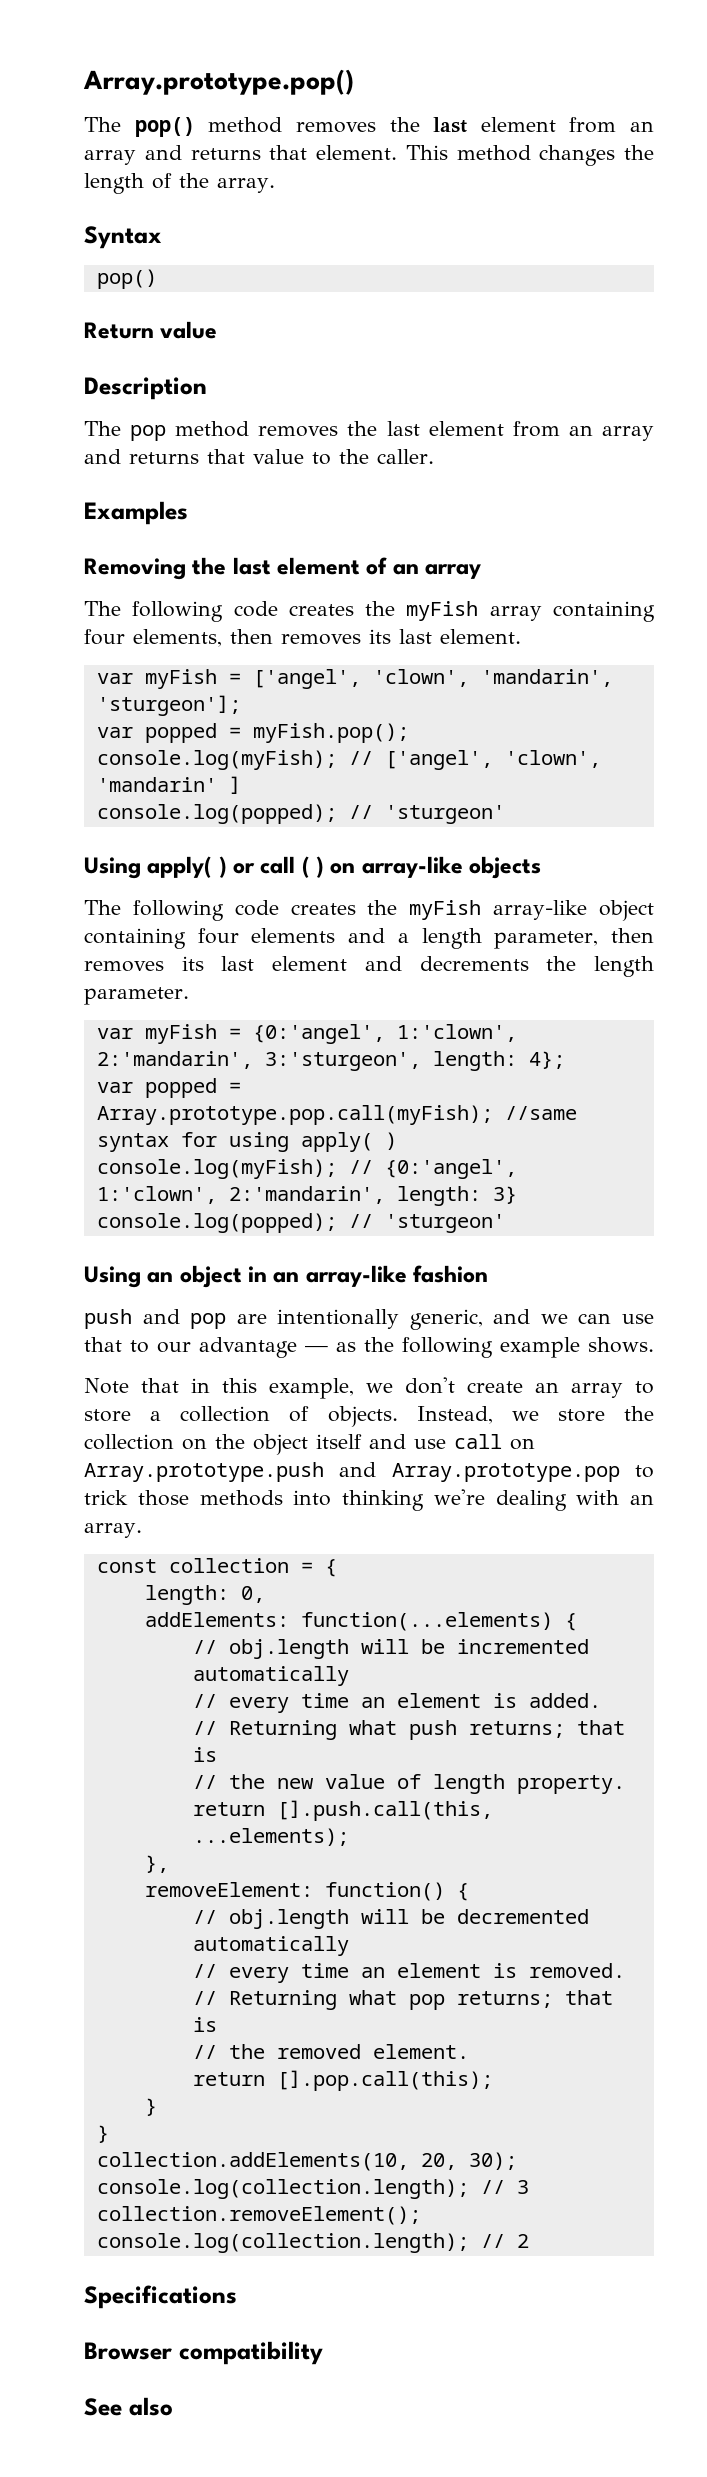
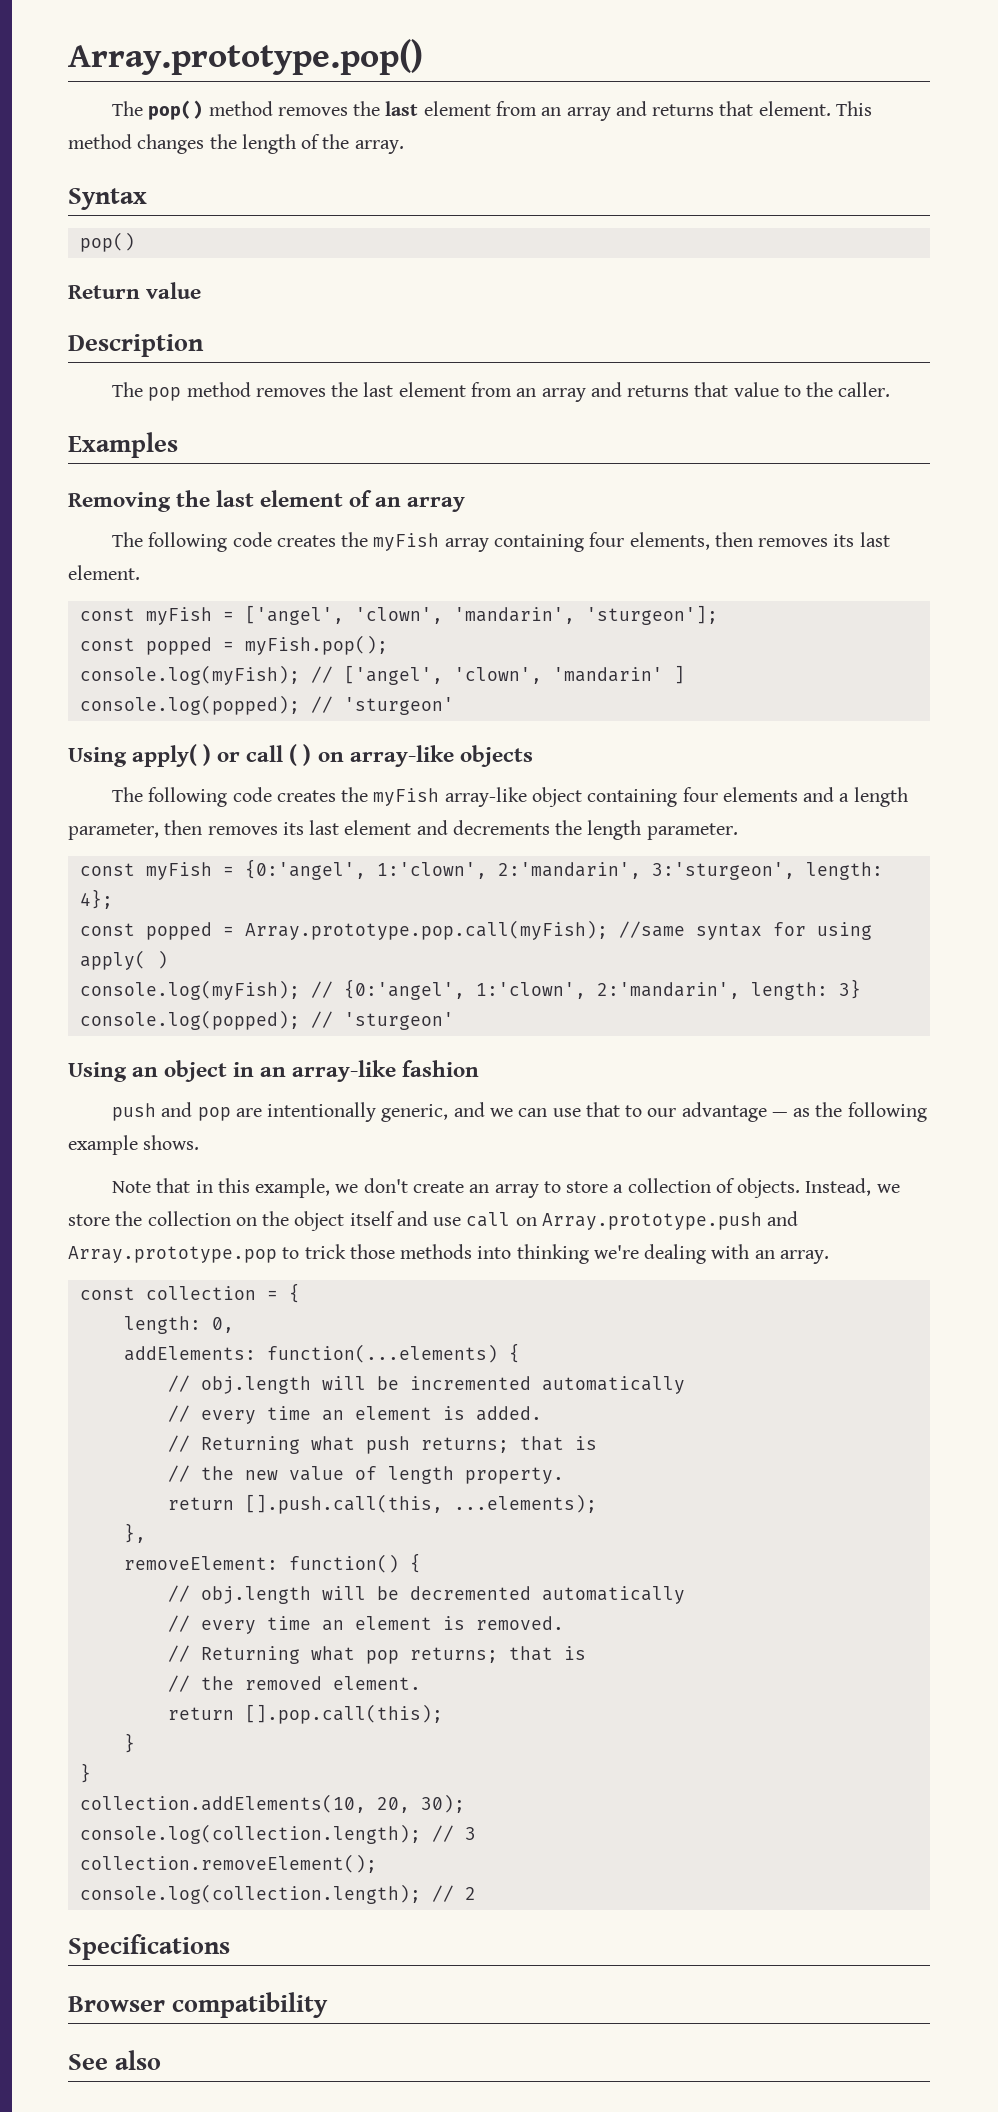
[96,673,133,684] var -> [79,608,135,621] const
[96,727,133,738] var -> [79,638,135,651] const
[96,1028,133,1039] var -> [79,863,135,876] const
[96,1082,133,1093] var -> [79,923,135,936] const

